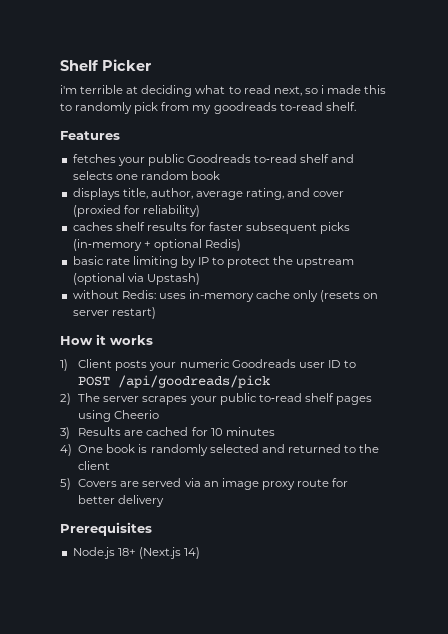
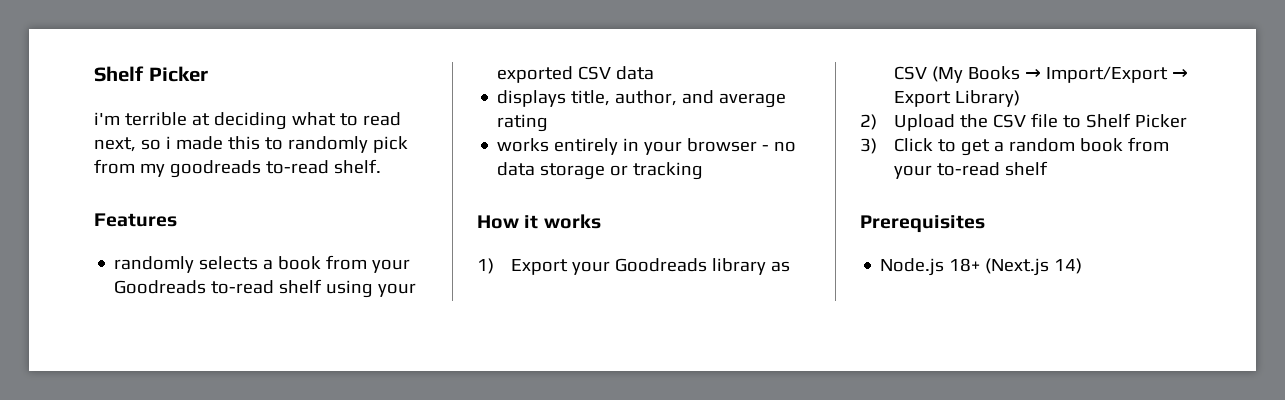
[72,154,355,166] [72,171,220,180] [72,188,345,200] [72,205,200,217] [72,222,351,234] [72,239,241,251] [72,256,355,268] [72,273,200,285] [72,290,379,302] [72,307,156,319] [60,334,153,345] [60,359,356,371] [78,375,271,388] [60,393,372,405] [78,410,160,422] [60,427,275,439] [60,444,380,456] [78,461,111,470] [60,478,349,490] [78,495,165,507] fetches your public Goodreads to‑read shelf and selects one random book // displays title, author, average rating, and cover (proxied for reliability) // caches shelf results for faster subsequent picks (in‑memory + optional Redis) // basic rate limiting by IP to protect the upstream (optional via Upstash) // without Redis: uses in-memory cache only (resets on server restart) // How it works // 1) Client posts your numeric Goodreads user ID to POST /api/goodreads/pick // 2) The server scrapes your public to‑read shelf pages using Cheerio // 3) Results are cached for 10 minutes // 4) One book is randomly selected and returned to the client // 5) Covers are served via an image proxy route for better delivery -> [114,255,411,273] [114,279,417,298] [497,66,655,83] [497,90,787,108] [497,114,549,132] [497,138,797,155] [497,162,704,180] [477,214,601,229] [477,258,790,275] [893,66,1188,83] [893,90,1020,107] [860,113,1187,131] [860,137,1169,156] [893,161,1048,179] randomly selects a book from your Goodreads to-read shelf using your exported CSV data // displays title, author, and average rating // works entirely in your browser - no data storage or tracking // How it works // 1) Export your Goodreads library as CSV (My Books → Import/Export → Export Library) // 2) Upload the CSV file to Shelf Picker // 3) Click to get a random book from your to-read shelf

